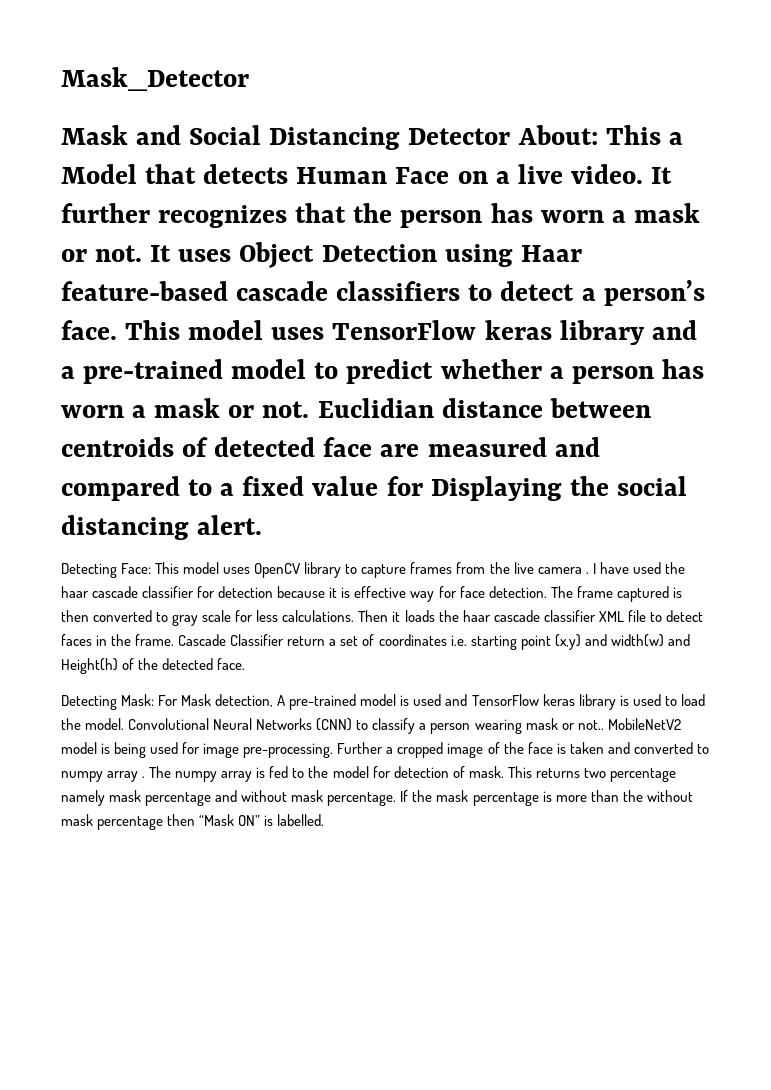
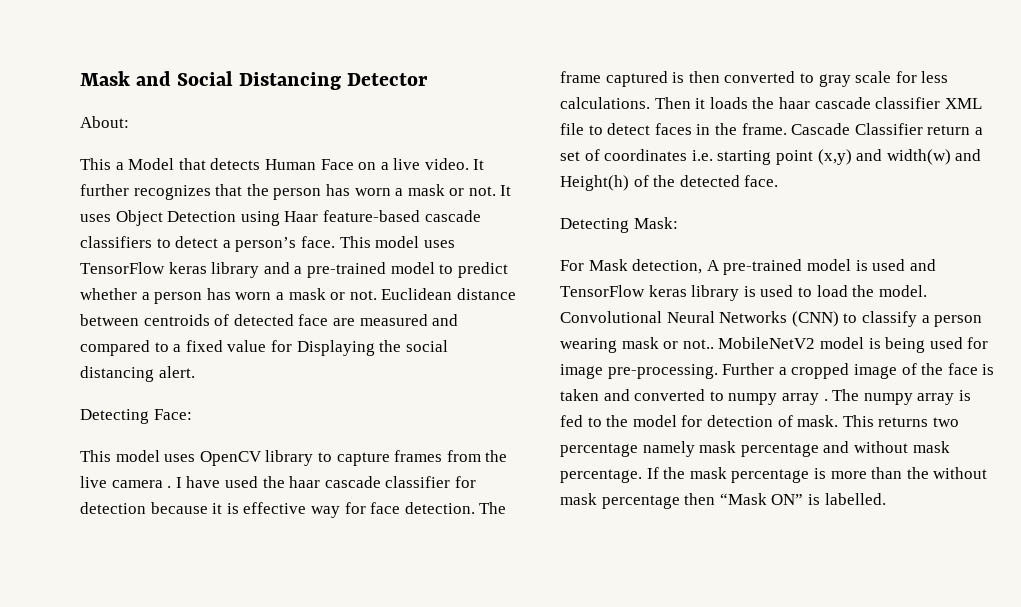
[61,67,249,91] Mask_Detector // -> (80, 78) none
(511, 136) none -> (429, 79) //
(598, 135) none -> (129, 122) //
[317,398,434,418] Euclidian -> [381,288,453,300] Euclidean
(152, 568) none -> (192, 414) //
(155, 700) none -> (678, 223) //

